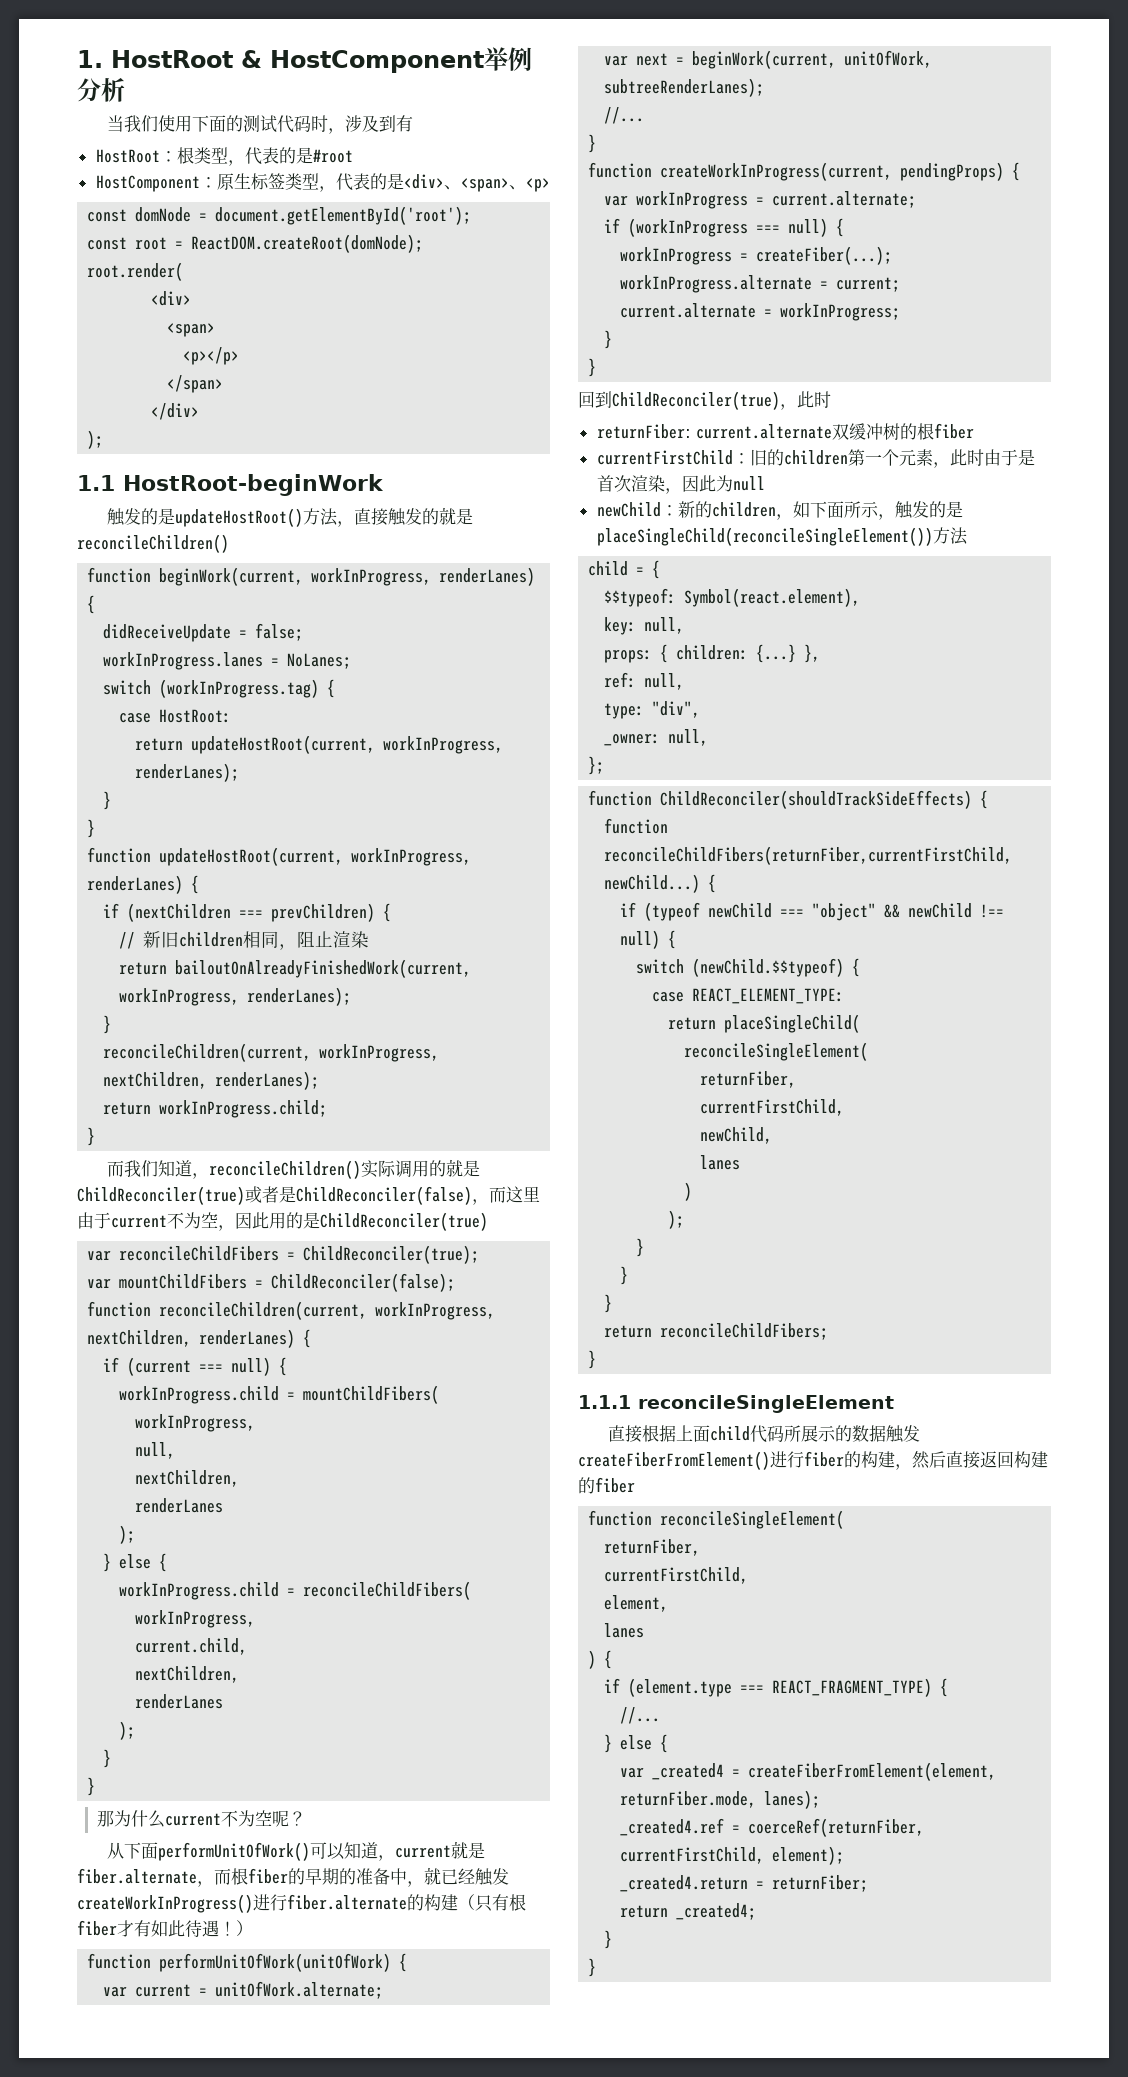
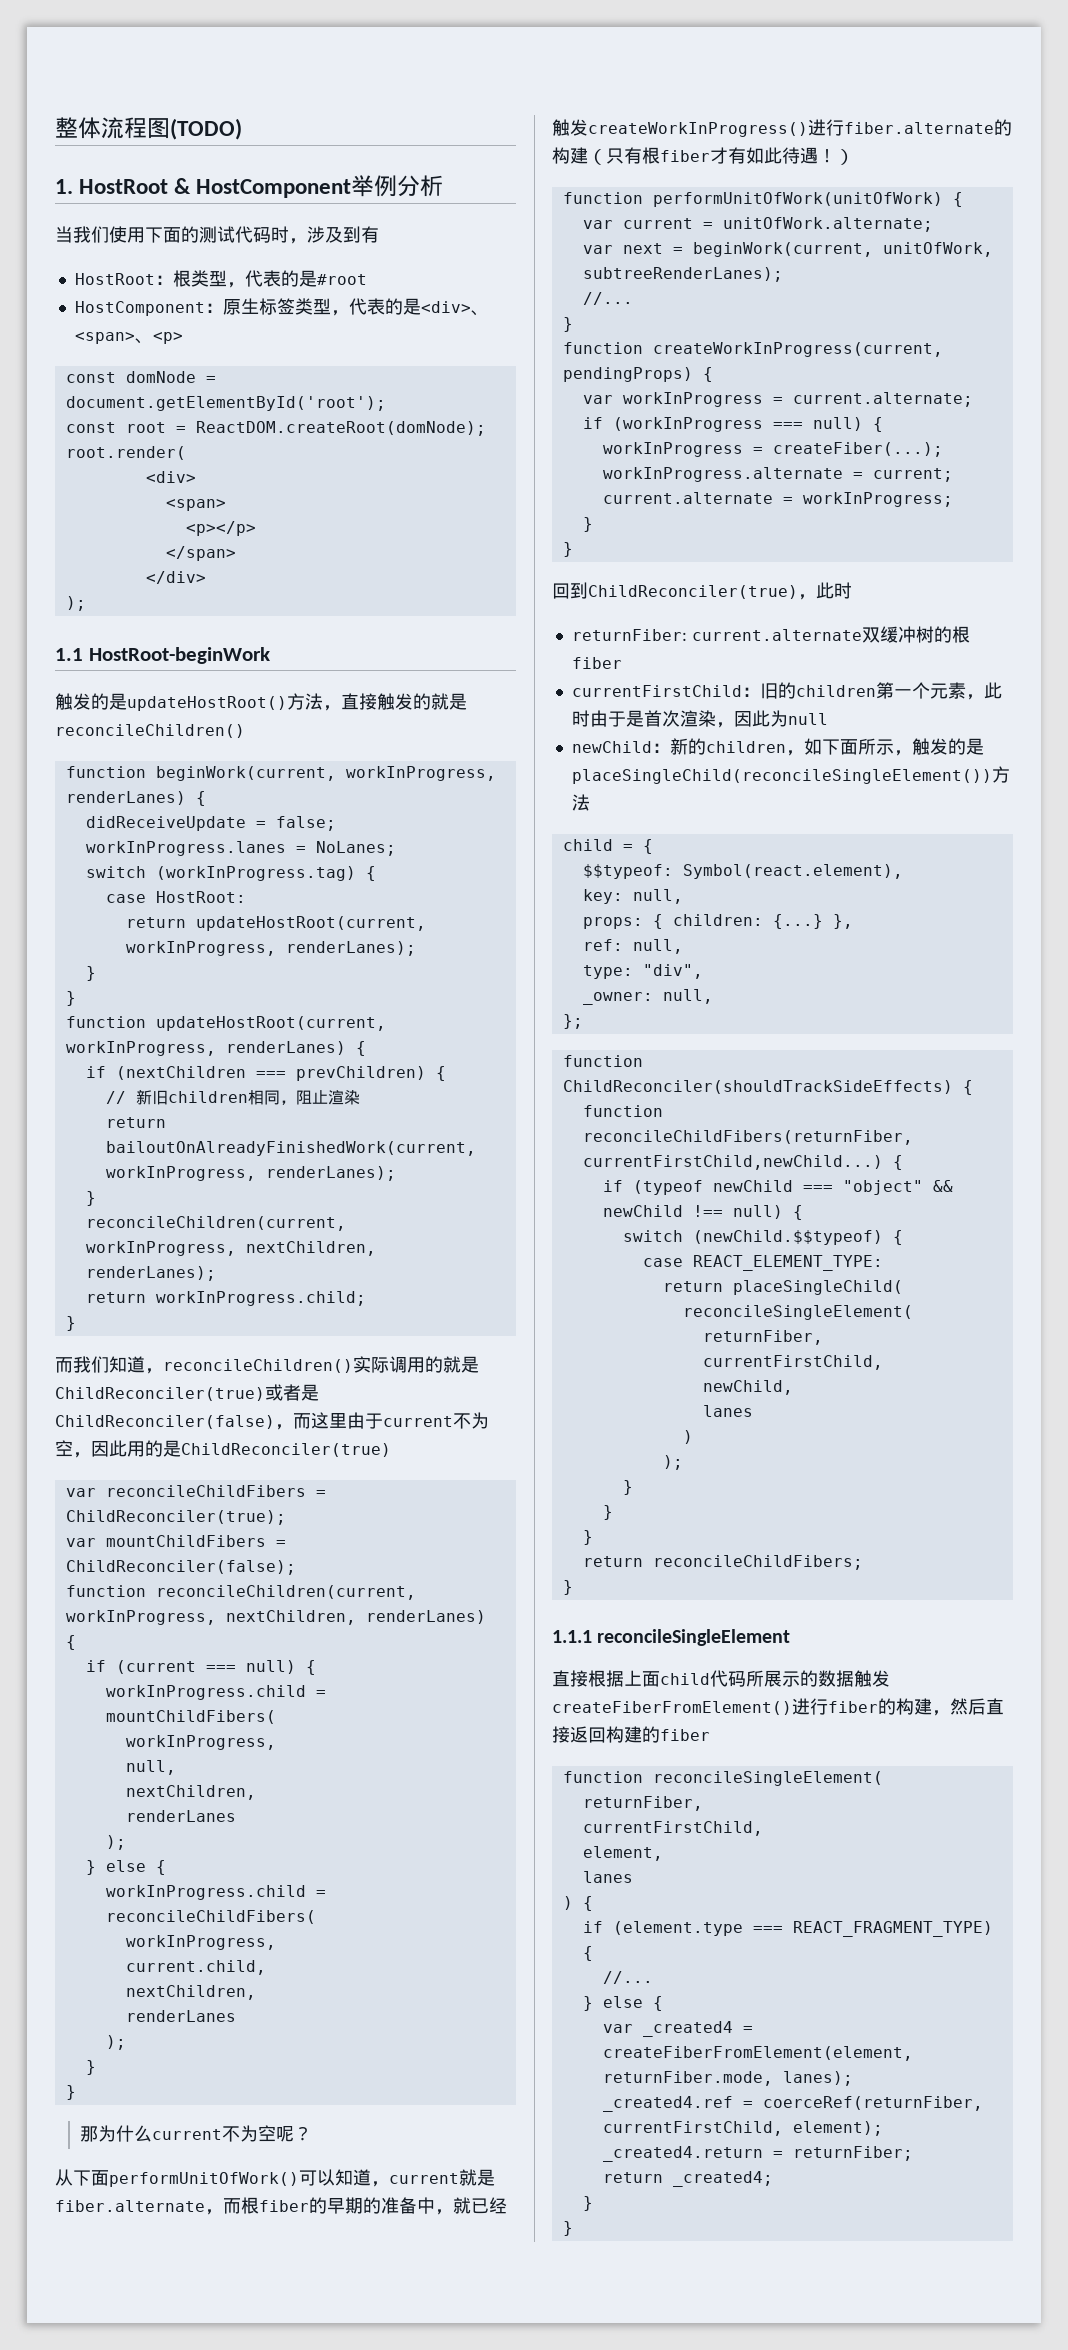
(77, 59) none -> [55,117,242,140] 整体流程图(TODO) //

